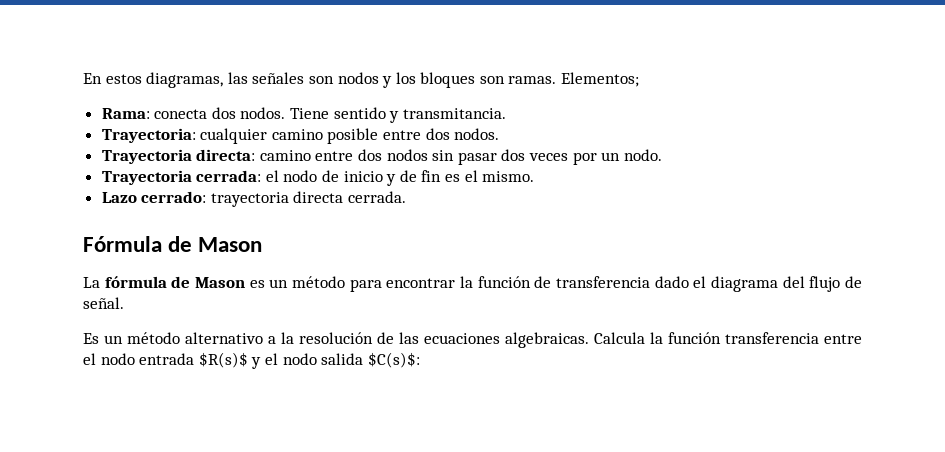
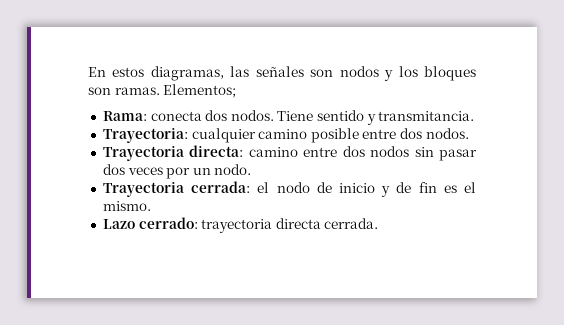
[83,236,263,252] [83,276,862,292] [83,297,124,309] [83,332,862,348] [83,352,420,369] // Fórmula de Mason // La fórmula de Mason es un método para encontrar la función de transferencia dado el diagrama del flujo de señal. // Es un método alternativo a la resolución de las ecuaciones algebraicas. Calcula la función transferencia entre el nodo entrada $R(s)$ y el nodo salida $C(s)$: -> (379, 223) none

